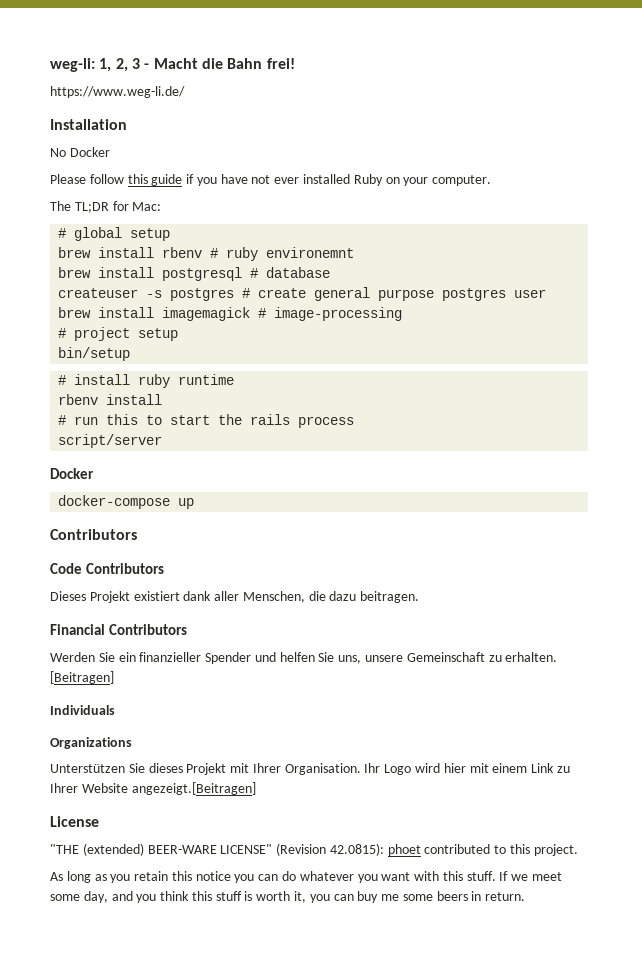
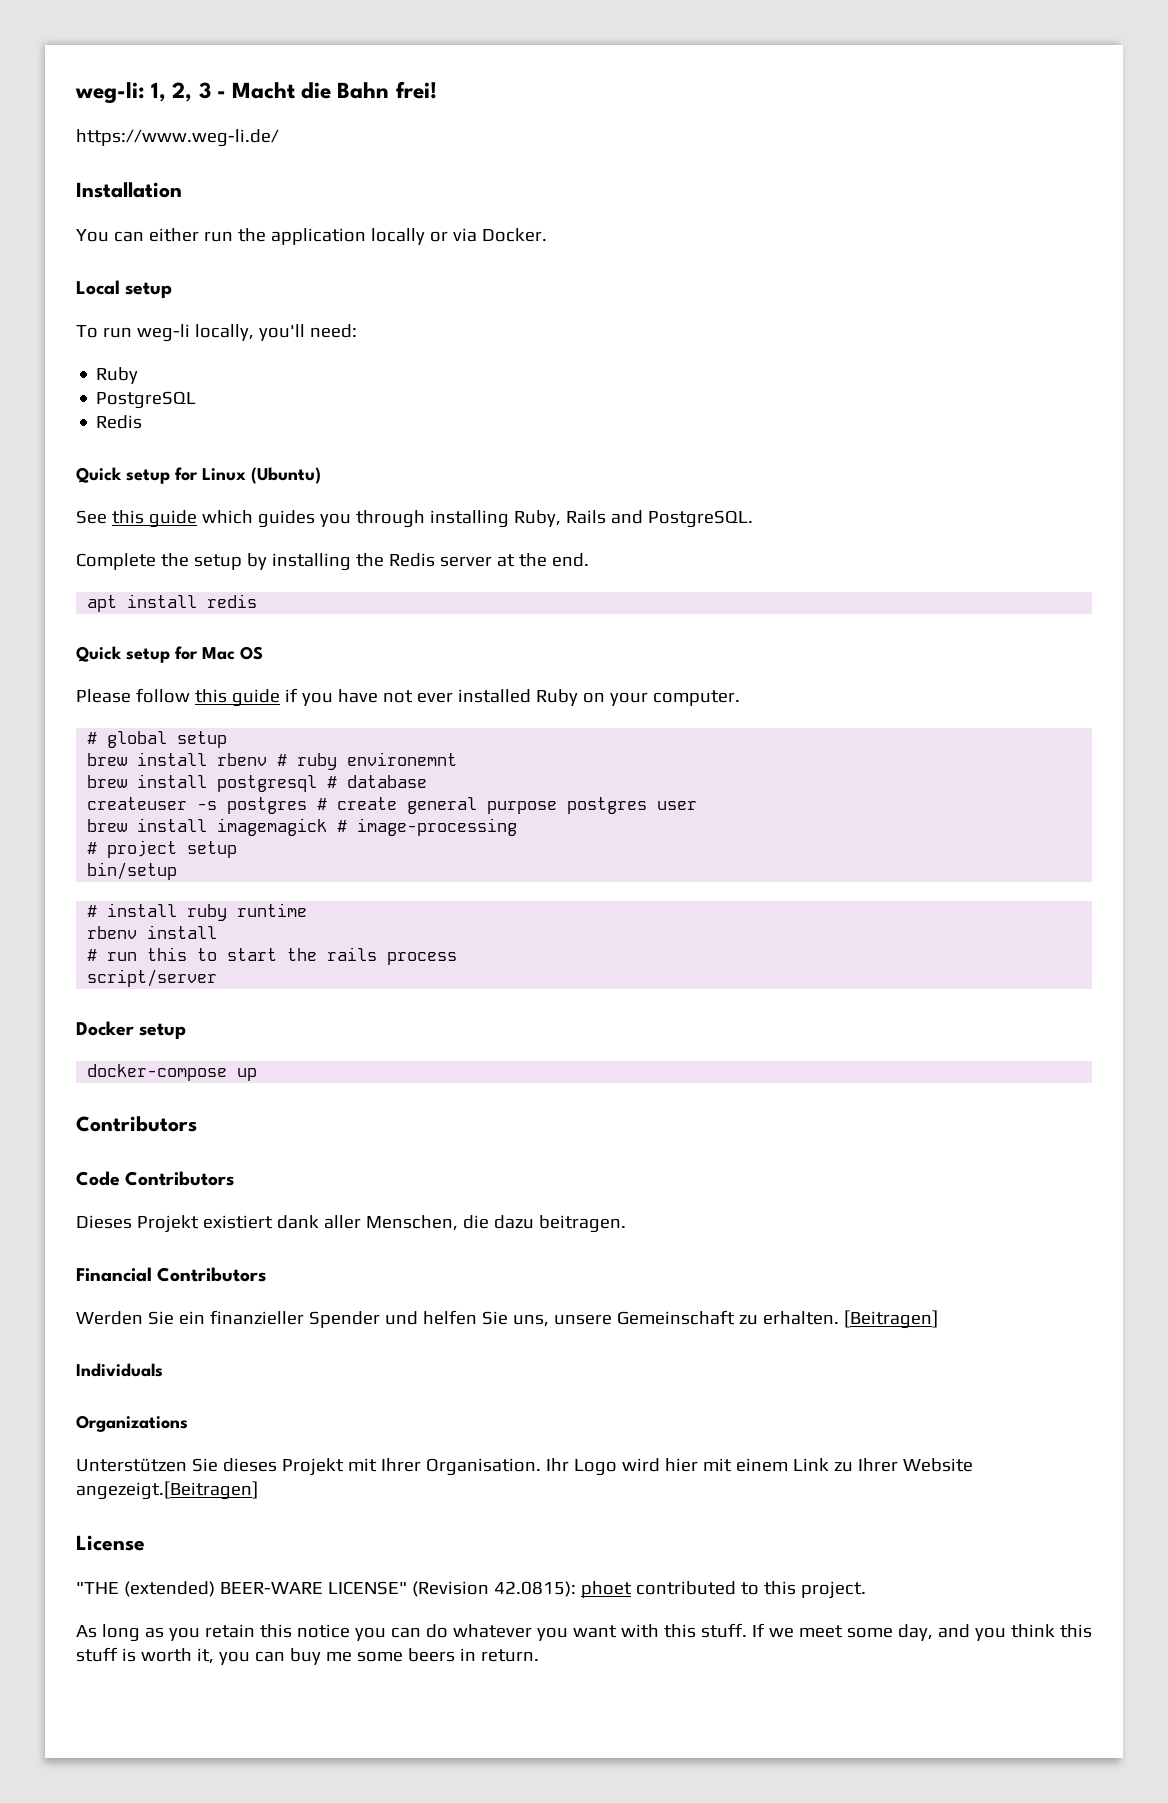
[50,147,110,157] No Docker -> [76,228,547,245] [76,280,173,299] [76,324,357,342] [96,367,139,384] [96,391,197,409] [96,415,143,429] [76,467,321,484] [76,510,753,528] [76,553,589,571] [87,594,258,612] [76,646,263,663] You can either run the application locally or via Docker. // Local setup // To run weg-li locally, you'll need: // Ruby // PostgreSQL // Redis // Quick setup for Linux (Ubuntu) // See this guide which guides you through installing Ruby, Rails and PostgreSQL. // Complete the setup by installing the Redis server at the end. // apt install redis // Quick setup for Mac OS
[50,201,162,213] // The TL;DR for Mac: -> (740, 698) none
(94, 473) none -> [139,1023,187,1040] setup

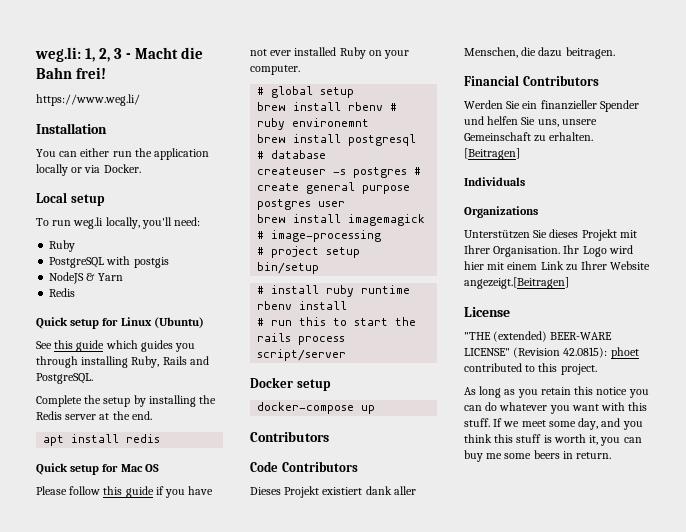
[75,82,145,104] weg-li: -> [35,47,81,62] weg.li:
[76,129,279,147] https://www.weg-li.de/ -> [36,94,140,106] https://www.weg.li/
[136,324,190,342] weg-li -> [73,217,104,229] weg.li
(197, 400) none -> [106,256,169,268] [49,272,123,284] with postgis // NodeJS & Yarn

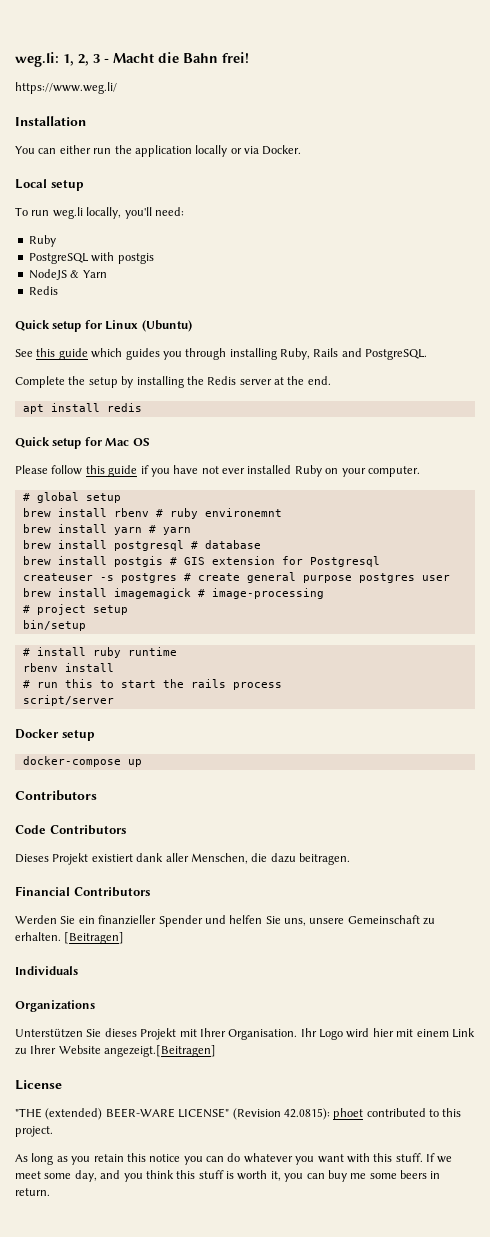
(370, 122) none -> [22,524,191,535] // brew install yarn # yarn
(327, 154) none -> [22,556,380,567] // brew install postgis # GIS extension for Postgresql

